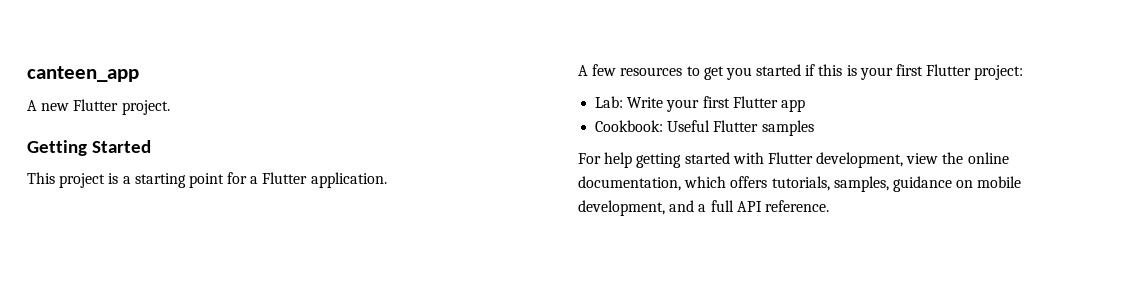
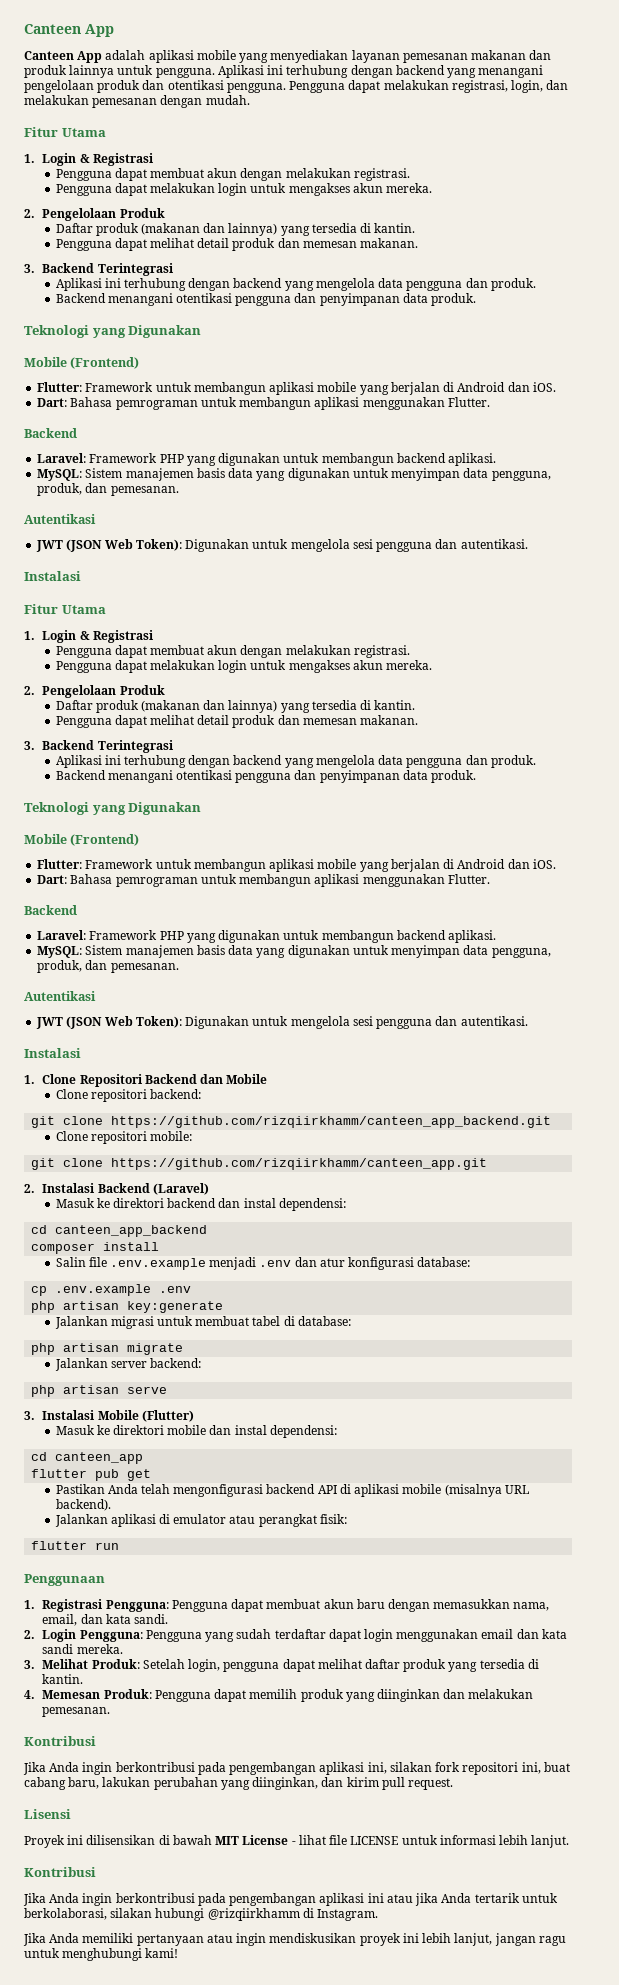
[27,66,139,82] [27,99,170,115] [27,140,152,156] [27,172,387,188] [578,64,1024,80] [595,96,805,112] [595,120,814,136] [578,152,1009,168] [578,176,1022,192] [578,200,829,216] canteen_app // A new Flutter project. // Getting Started // This project is a starting point for a Flutter application. // A few resources to get you started if this is your first Flutter project: // Lab: Write your first Flutter app // Cookbook: Useful Flutter samples // For help getting started with Flutter development, view the online documentation, which offers tutorials, samples, guidance on mobile development, and a full API reference. -> [24,24,114,37] [24,50,552,63] [24,65,544,78] [24,80,569,93] [24,95,250,108] [24,127,106,137] [24,153,154,166] [55,168,410,181] [55,183,433,196] [24,208,165,221] [55,223,416,236] [55,238,419,251] [24,263,174,276] [55,278,536,291] [55,293,477,306] [24,325,202,338] [24,357,140,369] [37,382,556,395] [37,397,490,410] [24,428,77,438] [37,453,497,466] [37,468,551,481] [37,483,179,496] [24,514,96,524] [36,539,528,552] [24,571,81,581] [24,604,106,614] [24,630,154,643] [55,645,410,658] [55,660,433,673] [24,685,165,698] [55,700,416,713] [55,715,419,728] [24,740,174,753] [55,755,536,768] [55,770,477,783] [24,802,202,815] [24,834,140,846] [37,859,556,872] [37,874,490,887] [24,905,77,915] [37,930,497,943] [37,945,551,958] [37,960,179,973] [24,991,96,1001] [36,1016,528,1029] [24,1048,81,1058] [24,1074,268,1087] [55,1089,202,1102] [31,1116,552,1128] [55,1131,193,1144] [31,1158,488,1170] [24,1183,209,1195] [55,1198,346,1211] [31,1225,208,1237] [31,1242,160,1254] [55,1257,471,1270] [31,1284,192,1296] [31,1301,224,1313] [54,1316,351,1329] [31,1343,184,1355] [54,1358,202,1371] [31,1385,168,1397] [24,1410,194,1422] [55,1425,337,1438] [31,1452,144,1464] [31,1469,152,1481] [55,1484,529,1497] [55,1499,111,1511] [54,1514,347,1527] [31,1541,120,1550] [24,1574,105,1586] [24,1599,550,1612] [42,1614,169,1626] [24,1629,567,1642] [42,1644,123,1654] [24,1659,539,1672] [42,1674,84,1684] [24,1689,534,1702] [42,1707,111,1717] [24,1736,96,1746] [23,1762,570,1775] [24,1777,454,1790] [24,1809,71,1819] [24,1835,570,1848] [24,1867,96,1877] [23,1893,558,1906] [24,1908,379,1921] [23,1933,566,1946] [24,1948,179,1961] Canteen App // Canteen App adalah aplikasi mobile yang menyediakan layanan pemesanan makanan dan produk lainnya untuk pengguna. Aplikasi ini terhubung dengan backend yang menangani pengelolaan produk dan otentikasi pengguna. Pengguna dapat melakukan registrasi, login, dan melakukan pemesanan dengan mudah. // Fitur Utama // 1. Login & Registrasi // Pengguna dapat membuat akun dengan melakukan registrasi. // Pengguna dapat melakukan login untuk mengakses akun mereka. // 2. Pengelolaan Produk // Daftar produk (makanan dan lainnya) yang tersedia di kantin. // Pengguna dapat melihat detail produk dan memesan makanan. // 3. Backend Terintegrasi // Aplikasi ini terhubung dengan backend yang mengelola data pengguna dan produk. // Backend menangani otentikasi pengguna dan penyimpanan data produk. // Teknologi yang Digunakan // Mobile (Frontend) // Flutter: Framework untuk membangun aplikasi mobile yang berjalan di Android dan iOS. // Dart: Bahasa pemrograman untuk membangun aplikasi menggunakan Flutter. // Backend // Laravel: Framework PHP yang digunakan untuk membangun backend aplikasi. // MySQL: Sistem manajemen basis data yang digunakan untuk menyimpan data pengguna, produk, dan pemesanan. // Autentikasi // JWT (JSON Web Token): Digunakan untuk mengelola sesi pengguna dan autentikasi. // Instalasi // Fitur Utama // 1. Login & Registrasi // Pengguna dapat membuat akun dengan melakukan registrasi. // Pengguna dapat melakukan login untuk mengakses akun mereka. // 2. Pengelolaan Produk // Daftar produk (makanan dan lainnya) yang tersedia di kantin. // Pengguna dapat melihat detail produk dan memesan makanan. // 3. Backend Terintegrasi // Aplikasi ini terhubung dengan backend yang mengelola data pengguna dan produk. // Backend menangani otentikasi pengguna dan penyimpanan data produk. // Teknologi yang Digunakan // Mobile (Frontend) // Flutter: Framework untuk membangun aplikasi mobile yang berjalan di Android dan iOS. // Dart: Bahasa pemrograman untuk membangun aplikasi menggunakan Flutter. // Backend // Laravel: Framework PHP yang digunakan untuk membangun backend aplikasi. // MySQL: Sistem manajemen basis data yang digunakan untuk menyimpan data pengguna, produk, dan pemesanan. // Autentikasi // JWT (JSON Web Token): Digunakan untuk mengelola sesi pengguna dan autentikasi. // Instalasi // 1. Clone Repositori Backend dan Mobile // Clone repositori backend: // git clone https://github.com/rizqiirkhamm/canteen_app_backend.git // Clone repositori mobile: // git clone https://github.com/rizqiirkhamm/canteen_app.git // 2. Instalasi Backend (Laravel) // Masuk ke direktori backend dan instal dependensi: // cd canteen_app_backend // composer install // Salin file .env.example menjadi .env dan atur konfigurasi database: // cp .env.example .env // php artisan key:generate // Jalankan migrasi untuk membuat tabel di database: // php artisan migrate // Jalankan server backend: // php artisan serve // 3. Instalasi Mobile (Flutter) // Masuk ke direktori mobile dan instal dependensi: // cd canteen_app // flutter pub get // Pastikan Anda telah mengonfigurasi backend API di aplikasi mobile (misalnya URL backend). // Jalankan aplikasi di emulator atau perangkat fisik: // flutter run // Penggunaan // 1. Registrasi Pengguna: Pengguna dapat membuat akun baru dengan memasukkan nama, email, dan kata sandi. // 2. Login Pengguna: Pengguna yang sudah terdaftar dapat login menggunakan email dan kata sandi mereka. // 3. Melihat Produk: Setelah login, pengguna dapat melihat daftar produk yang tersedia di kantin. // 4. Memesan Produk: Pengguna dapat memilih produk yang diinginkan dan melakukan pemesanan. // Kontribusi // Jika Anda ingin berkontribusi pada pengembangan aplikasi ini, silakan fork repositori ini, buat cabang baru, lakukan perubahan yang diinginkan, dan kirim pull request. // Lisensi // Proyek ini dilisensikan di bawah MIT License - lihat file LICENSE untuk informasi lebih lanjut. // Kontribusi // Jika Anda ingin berkontribusi pada pengembangan aplikasi ini atau jika Anda tertarik untuk berkolaborasi, silakan hubungi @rizqiirkhamm di Instagram. // Jika Anda memiliki pertanyaan atau ingin mendiskusikan proyek ini lebih lanjut, jangan ragu untuk menghubungi kami!

